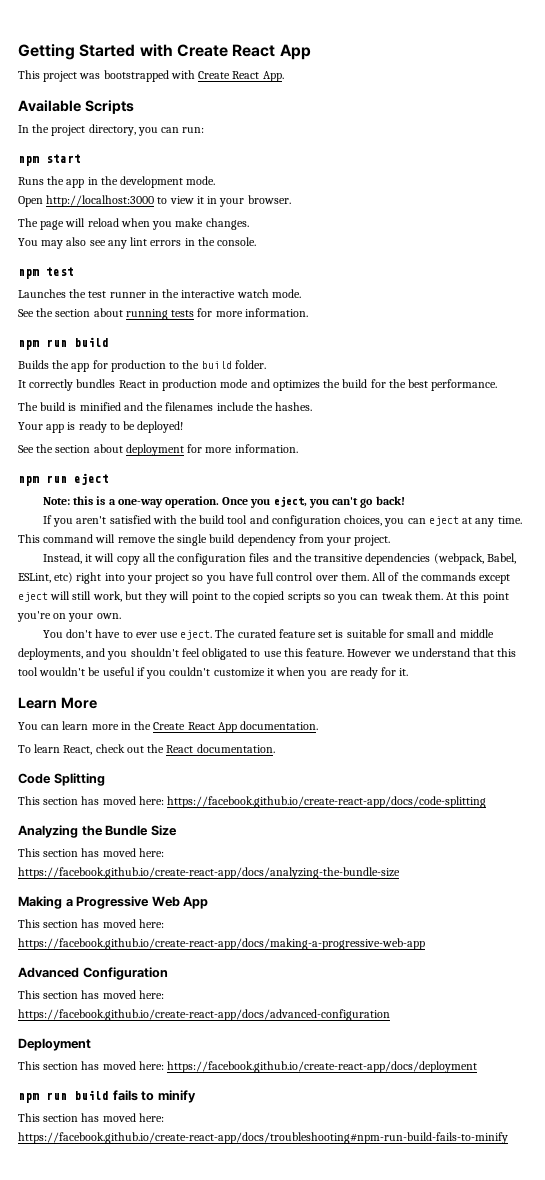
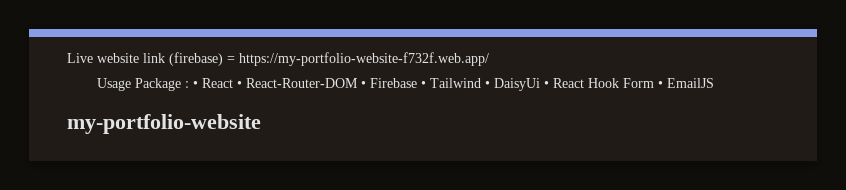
[18,44,311,60] [18,70,284,82] [18,100,134,114] [18,124,205,136] [18,154,81,166] [18,176,216,188] [18,195,291,207] [18,218,249,230] [18,237,257,249] [18,267,74,279] [18,289,301,298] [18,308,308,320] [18,337,109,350] [18,360,266,372] [18,379,498,391] [18,402,313,411] [18,421,184,433] [18,444,298,456] [18,473,109,486] [42,496,405,508] [42,515,522,527] [18,534,391,546] [42,553,516,565] [18,572,511,584] [18,591,509,603] [17,611,121,622] [42,629,494,640] [18,648,517,660] [18,667,409,679] [18,697,97,709] [18,721,319,733] [18,744,275,755] [18,773,105,786] [18,796,487,808] [18,825,177,838] [18,848,164,857] [18,867,400,879] [18,896,209,909] [18,919,164,928] [18,938,425,950] [18,967,168,980] [18,990,164,999] [18,1009,390,1021] [18,1038,91,1051] [18,1061,478,1073] [18,1090,196,1103] [18,1113,164,1122] [18,1132,508,1144] Getting Started with Create React App // This project was bootstrapped with Create React App. // Available Scripts // In the project directory, you can run: // npm start // Runs the app in the development mode. // Open http://localhost:3000 to view it in your browser. // The page will reload when you make changes. // You may also see any lint errors in the console. // npm test // Launches the test runner in the interactive watch mode. // See the section about running tests for more information. // npm run build // Builds the app for production to the build folder. // It correctly bundles React in production mode and optimizes the build for the best performance. // The build is minified and the filenames include the hashes. // Your app is ready to be deployed! // See the section about deployment for more information. // npm run eject // Note: this is a one-way operation. Once you eject, you can't go back! // If you aren't satisfied with the build tool and configuration choices, you can eject at any time. This command will remove the single build dependency from your project. // Instead, it will copy all the configuration files and the transitive dependencies (webpack, Babel, ESLint, etc) right into your project so you have full control over them. All of the commands except eject will still work, but they will point to the copied scripts so you can tweak them. At this point you're on your own. // You don't have to ever use eject. The curated feature set is suitable for small and middle deployments, and you shouldn't feel obligated to use this feature. However we understand that this tool wouldn't be useful if you couldn't customize it when you are ready for it. // Learn More // You can learn more in the Create React App documentation. // To learn React, check out the React documentation. // Code Splitting // This section has moved here: https://facebook.github.io/create-react-app/docs/code-splitting // Analyzing the Bundle Size // This section has moved here: https://facebook.github.io/create-react-app/docs/analyzing-the-bundle-size // Making a Progressive Web App // This section has moved here: https://facebook.github.io/create-react-app/docs/making-a-progressive-web-app // Advanced Configuration // This section has moved here: https://facebook.github.io/create-react-app/docs/advanced-configuration // Deployment // This section has moved here: https://facebook.github.io/create-react-app/docs/deployment // npm run build fails to minify // This section has moved here: https://facebook.github.io/create-react-app/docs/troubleshooting#npm-run-build-fails-to-minify -> [67,52,489,66] [97,78,715,91] [67,114,261,134] Live website link (firebase) = https://my-portfolio-website-f732f.web.app/ // Usage Package : • React • React-Router-DOM • Firebase • Tailwind • DaisyUi • React Hook Form • EmailJS // my-portfolio-website

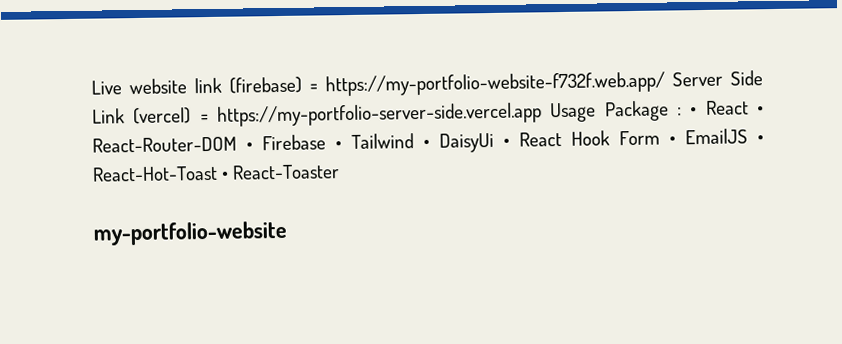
(489, 59) // -> [671,70,763,87] [92,102,543,127] Server Side Link (vercel) = https://my-portfolio-server-side.vercel.app
(715, 83) none -> [757,135,764,144] [92,164,341,182] • React-Hot-Toast • React-Toaster

